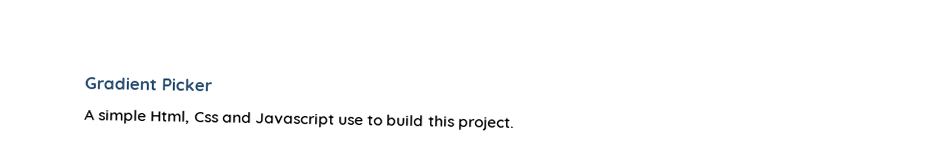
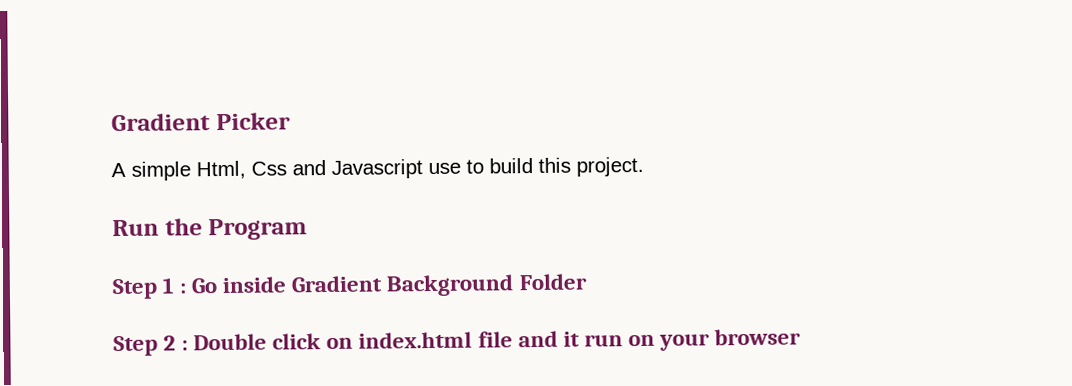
(514, 123) none -> [112,218,308,241] [112,273,587,300] [113,328,801,357] // Run the Program // Step 1 : Go inside Gradient Background Folder // Step 2 : Double click on index.html file and it run on your browser

